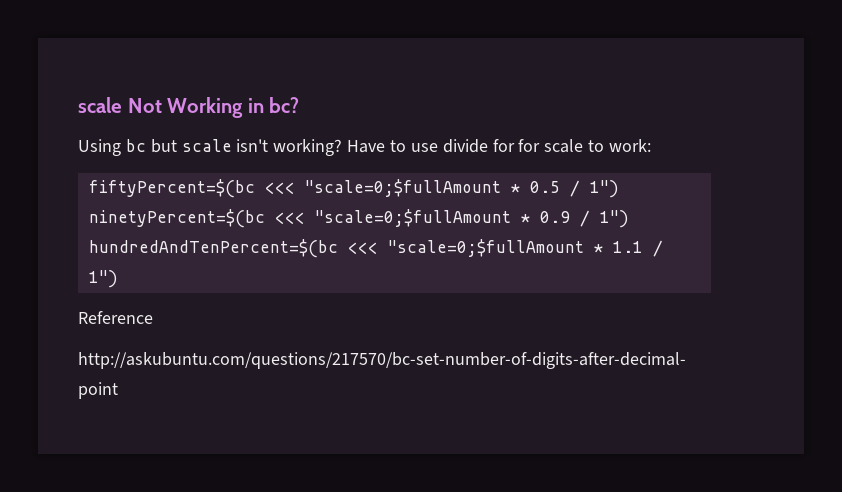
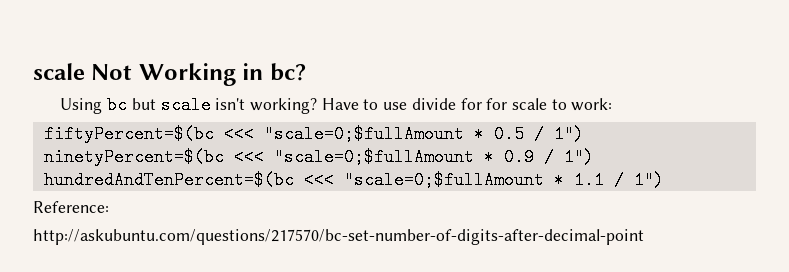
[78,311,153,324] Reference -> [33,201,109,213] Reference:

